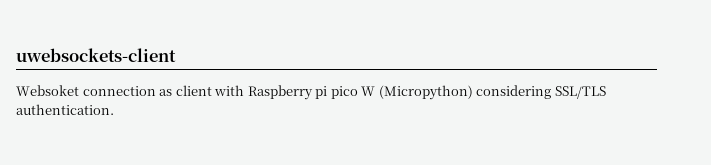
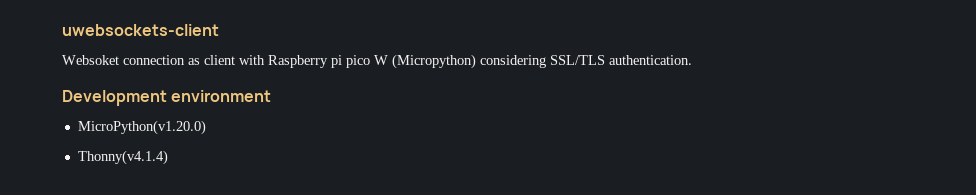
(114, 109) none -> [62,90,272,106] [77,120,206,135] [77,150,168,165] // Development environment // MicroPython(v1.20.0) // Thonny(v4.1.4)

